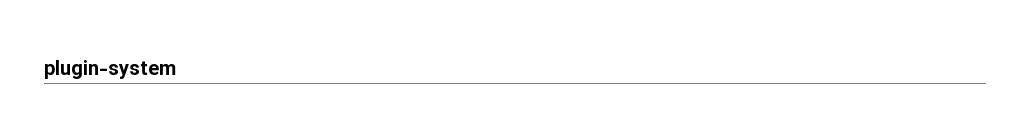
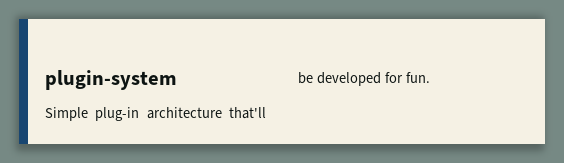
(176, 69) none -> [45,107,266,121] [298,72,430,86] // Simple plug-in architecture that'll be developed for fun.

